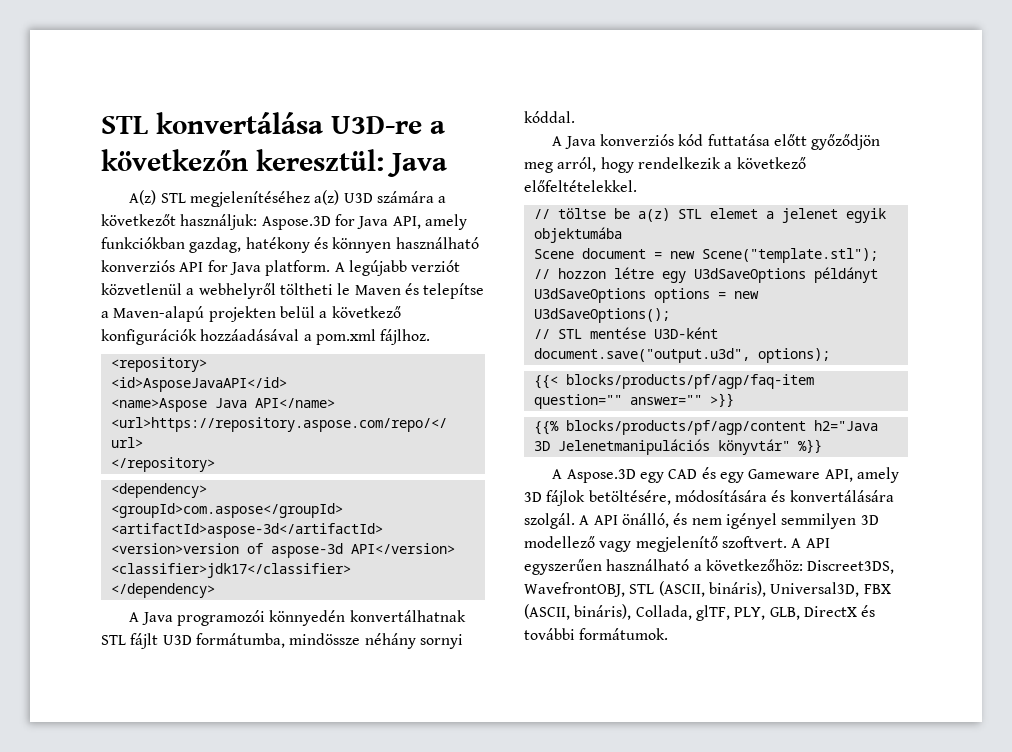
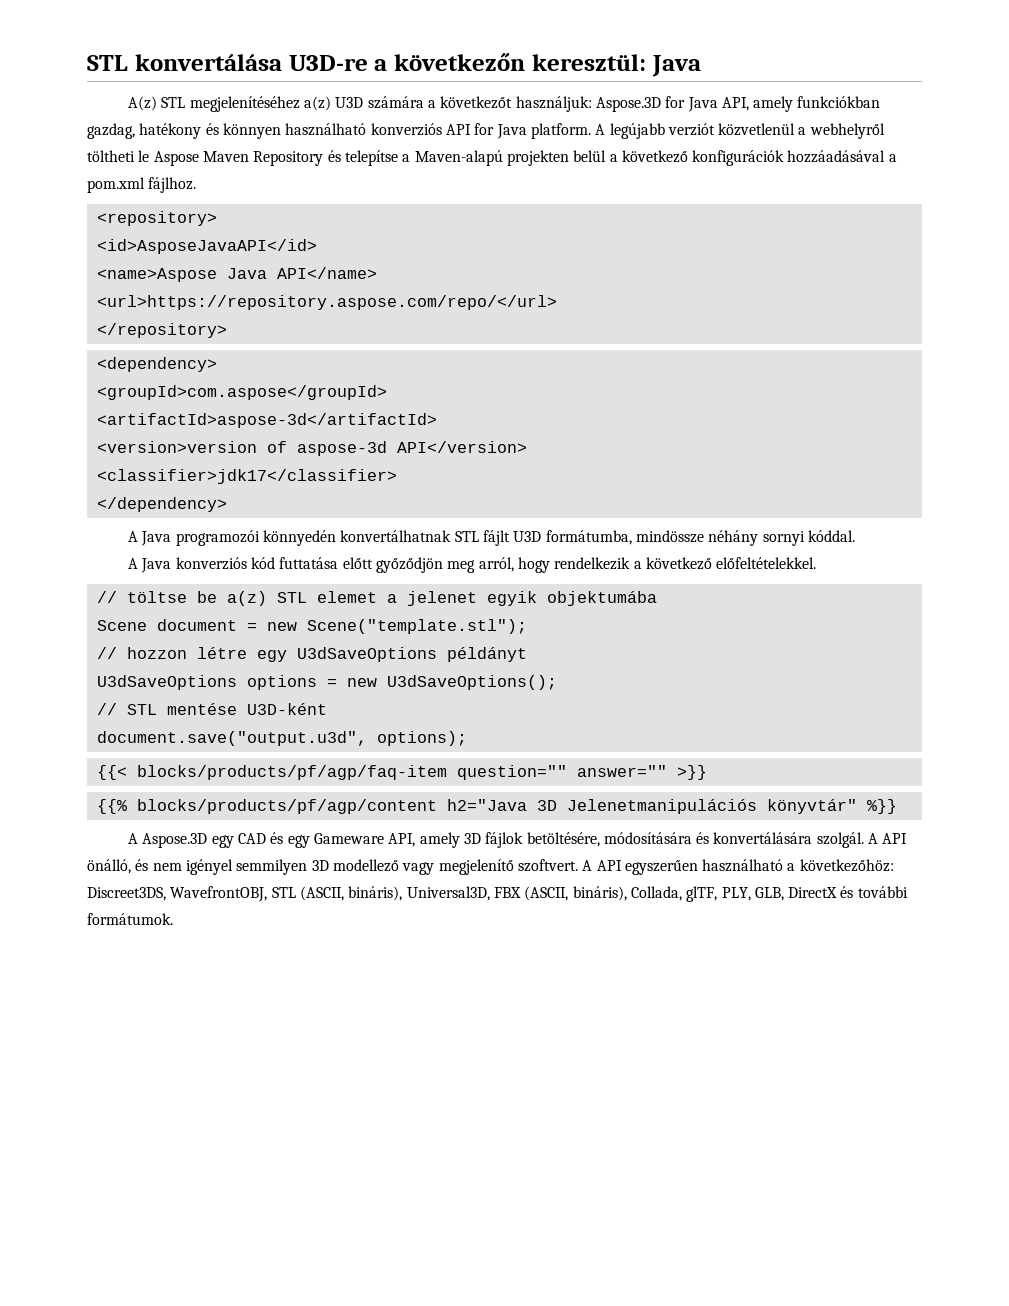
[354,285,401,295] Maven -> [153,151,324,166] Aspose Maven Repository

